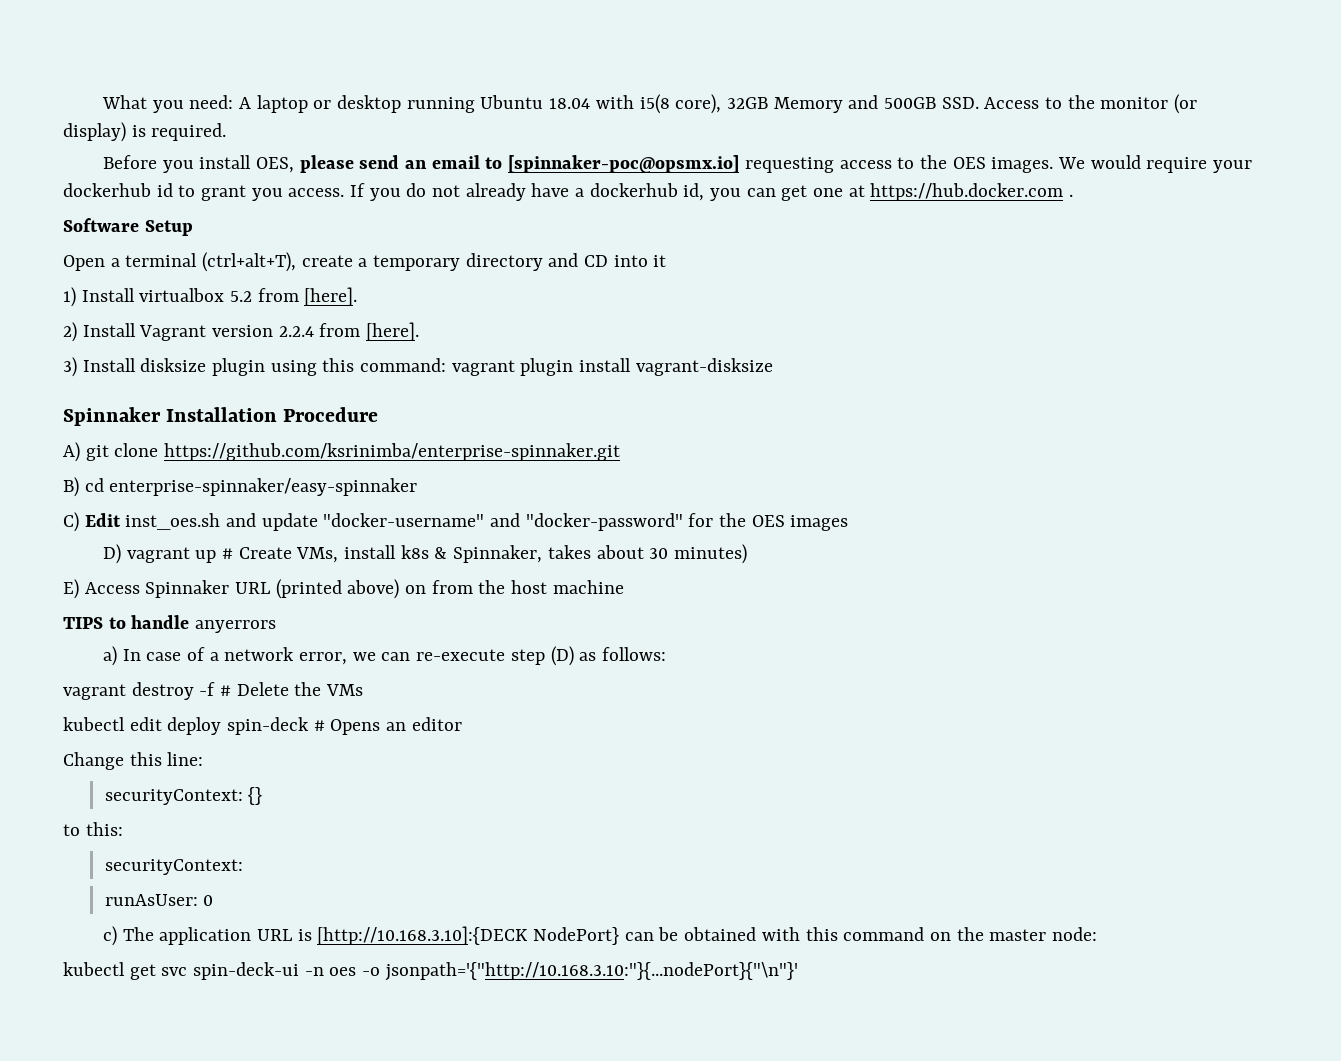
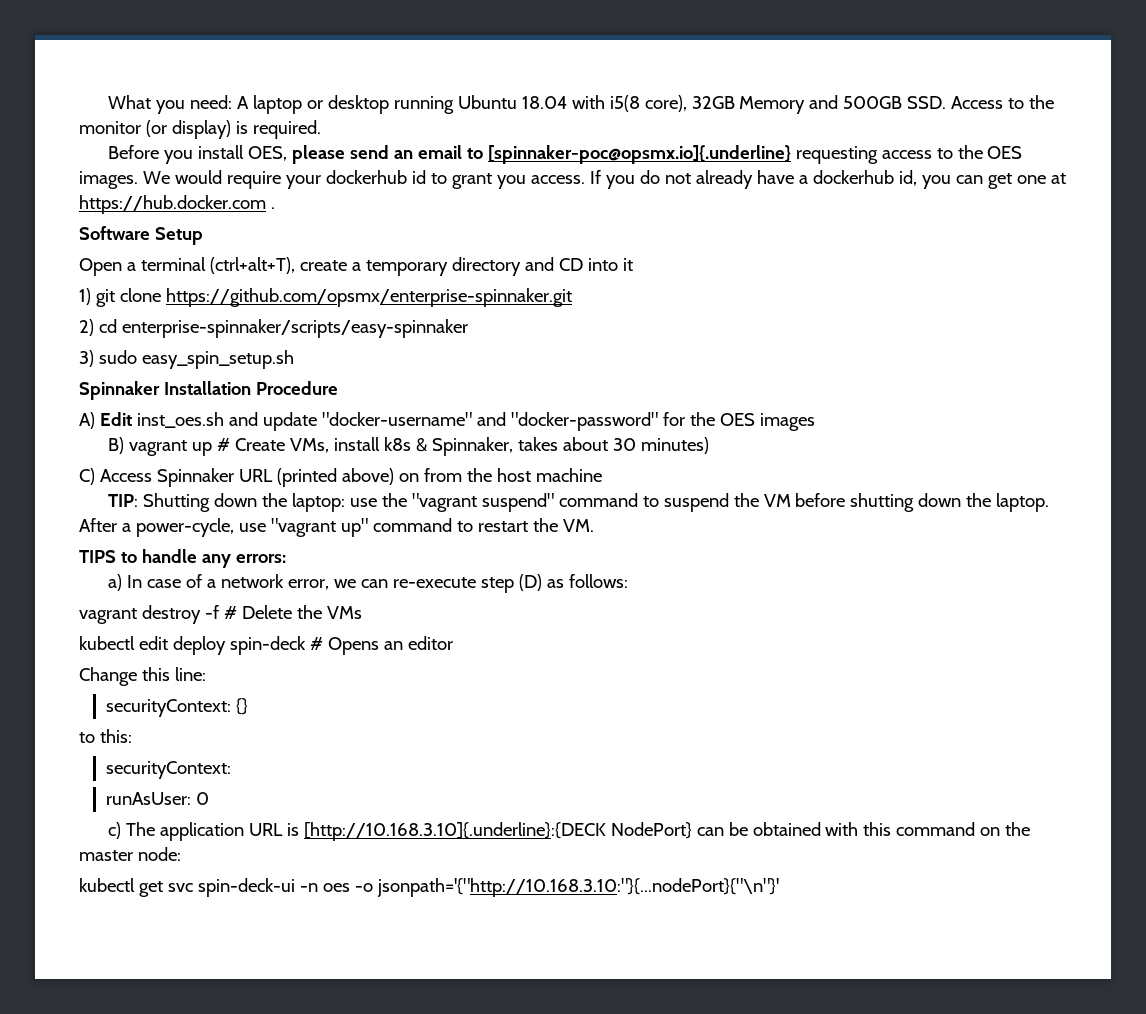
[508,155,740,173] [spinnaker-poc@opsmx.io] -> [487,145,791,164] [spinnaker-poc@opsmx.io]{.underline}
[81,287,358,306] [63,322,420,342] [63,357,773,377] [63,407,379,426] [63,442,621,462] [63,477,418,497] [63,512,79,532] Install virtualbox 5.2 from [here]. // 2) Install Vagrant version 2.2.4 from [here]. // 3) Install disksize plugin using this command: vagrant plugin install vagrant-disksize // Spinnaker Installation Procedure // A) git clone https://github.com/ksrinimba/enterprise-spinnaker.git // B) cd enterprise-spinnaker/easy-spinnaker // C) -> [95,288,572,307] [79,319,468,338] [79,350,294,369] [79,381,338,400] [79,412,95,429] git clone https://github.com/opsmx/enterprise-spinnaker.git // 2) cd enterprise-spinnaker/scripts/easy-spinnaker // 3) sudo easy_spin_setup.sh // Spinnaker Installation Procedure // A)
[103,544,122,564] D) -> [107,437,124,454] B)
[63,579,79,599] E) -> [79,468,95,485] C)
(624, 587) none -> [107,493,1050,512] [79,518,594,537] // TIP: Shutting down the laptop: use the "vagrant suspend" command to suspend the VM before shutting down the laptop. After a power-cycle, use "vagrant up" command to restart the VM.
[195,620,277,633] anyerrors -> [201,554,286,568] any errors:
[317,926,529,945] [http://10.168.3.10]:{DECK -> [303,822,606,841] [http://10.168.3.10]{.underline}:{DECK

